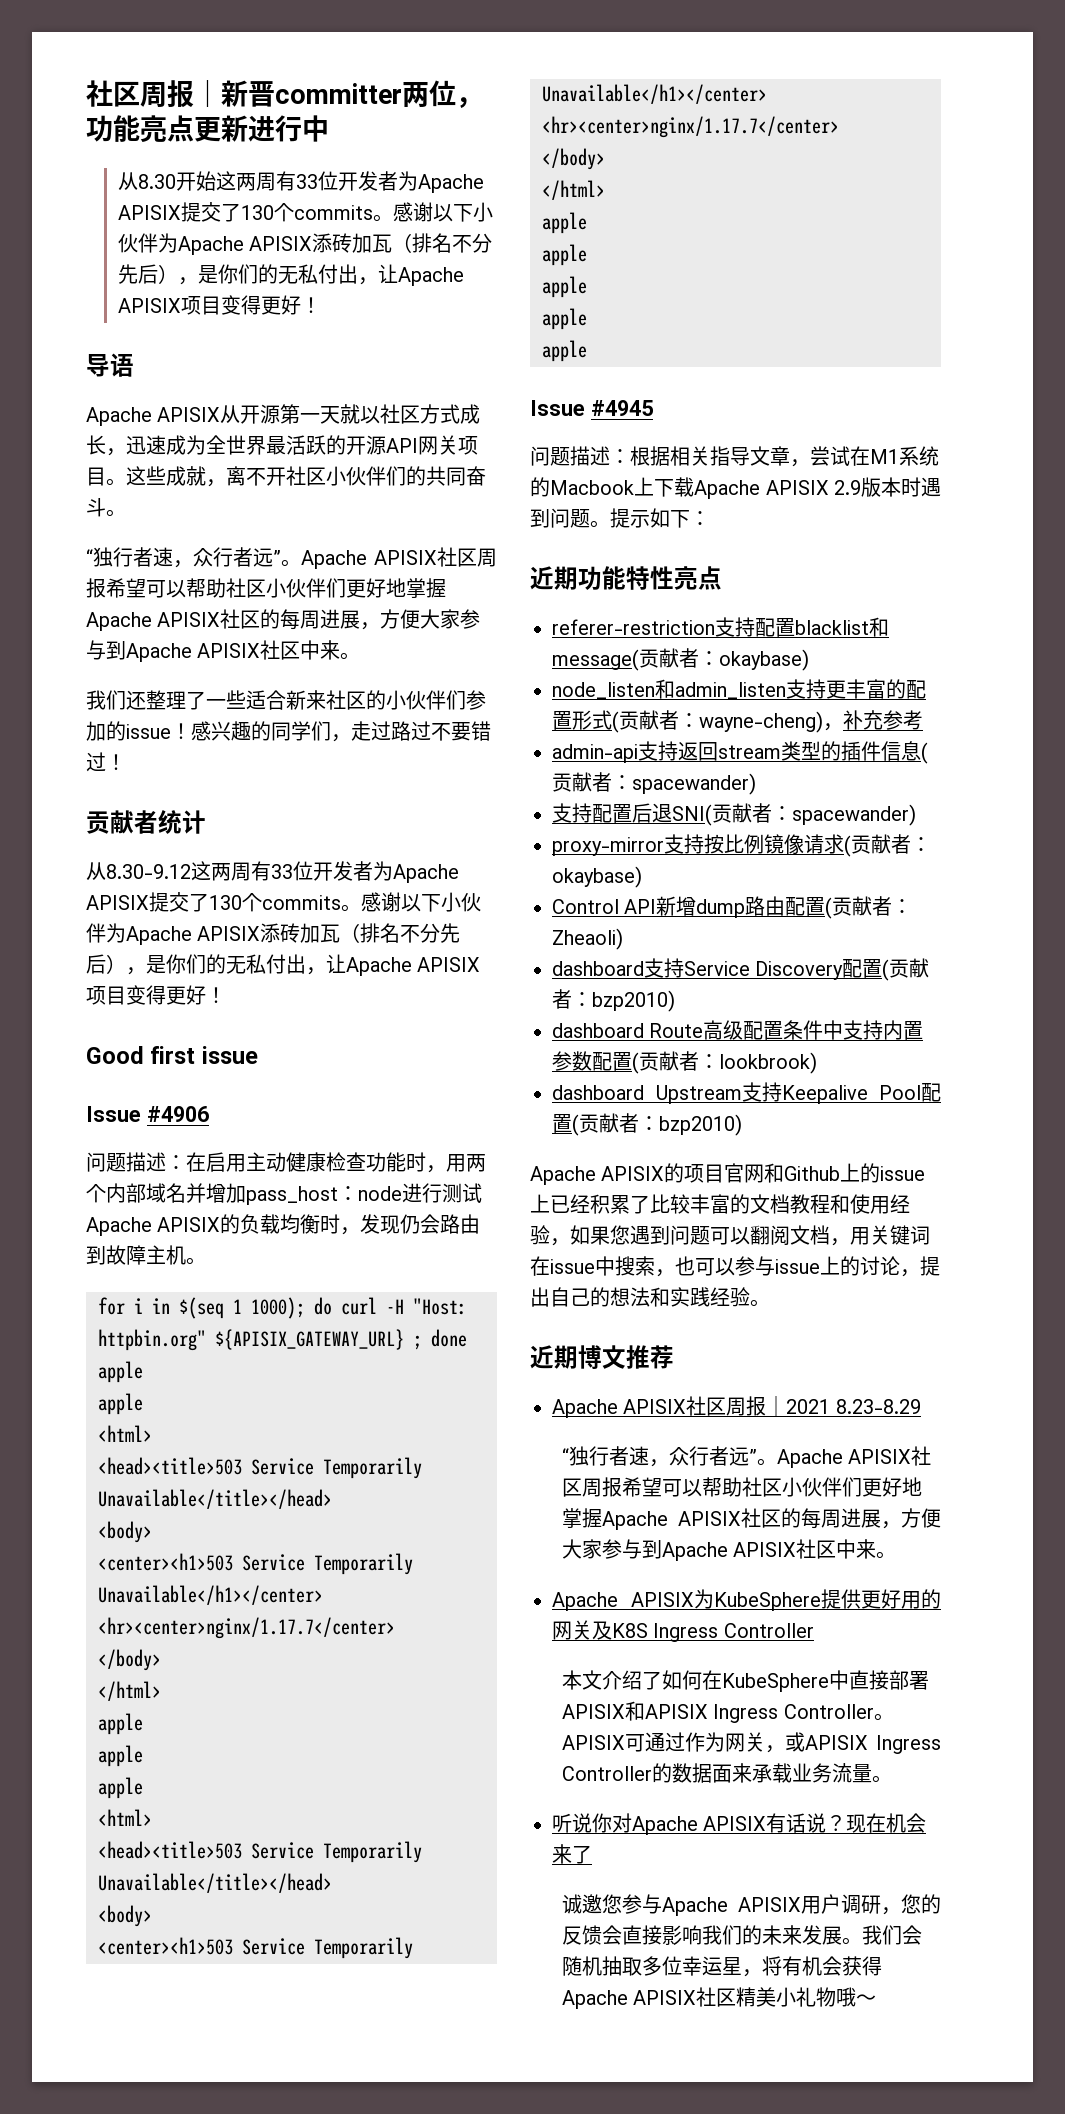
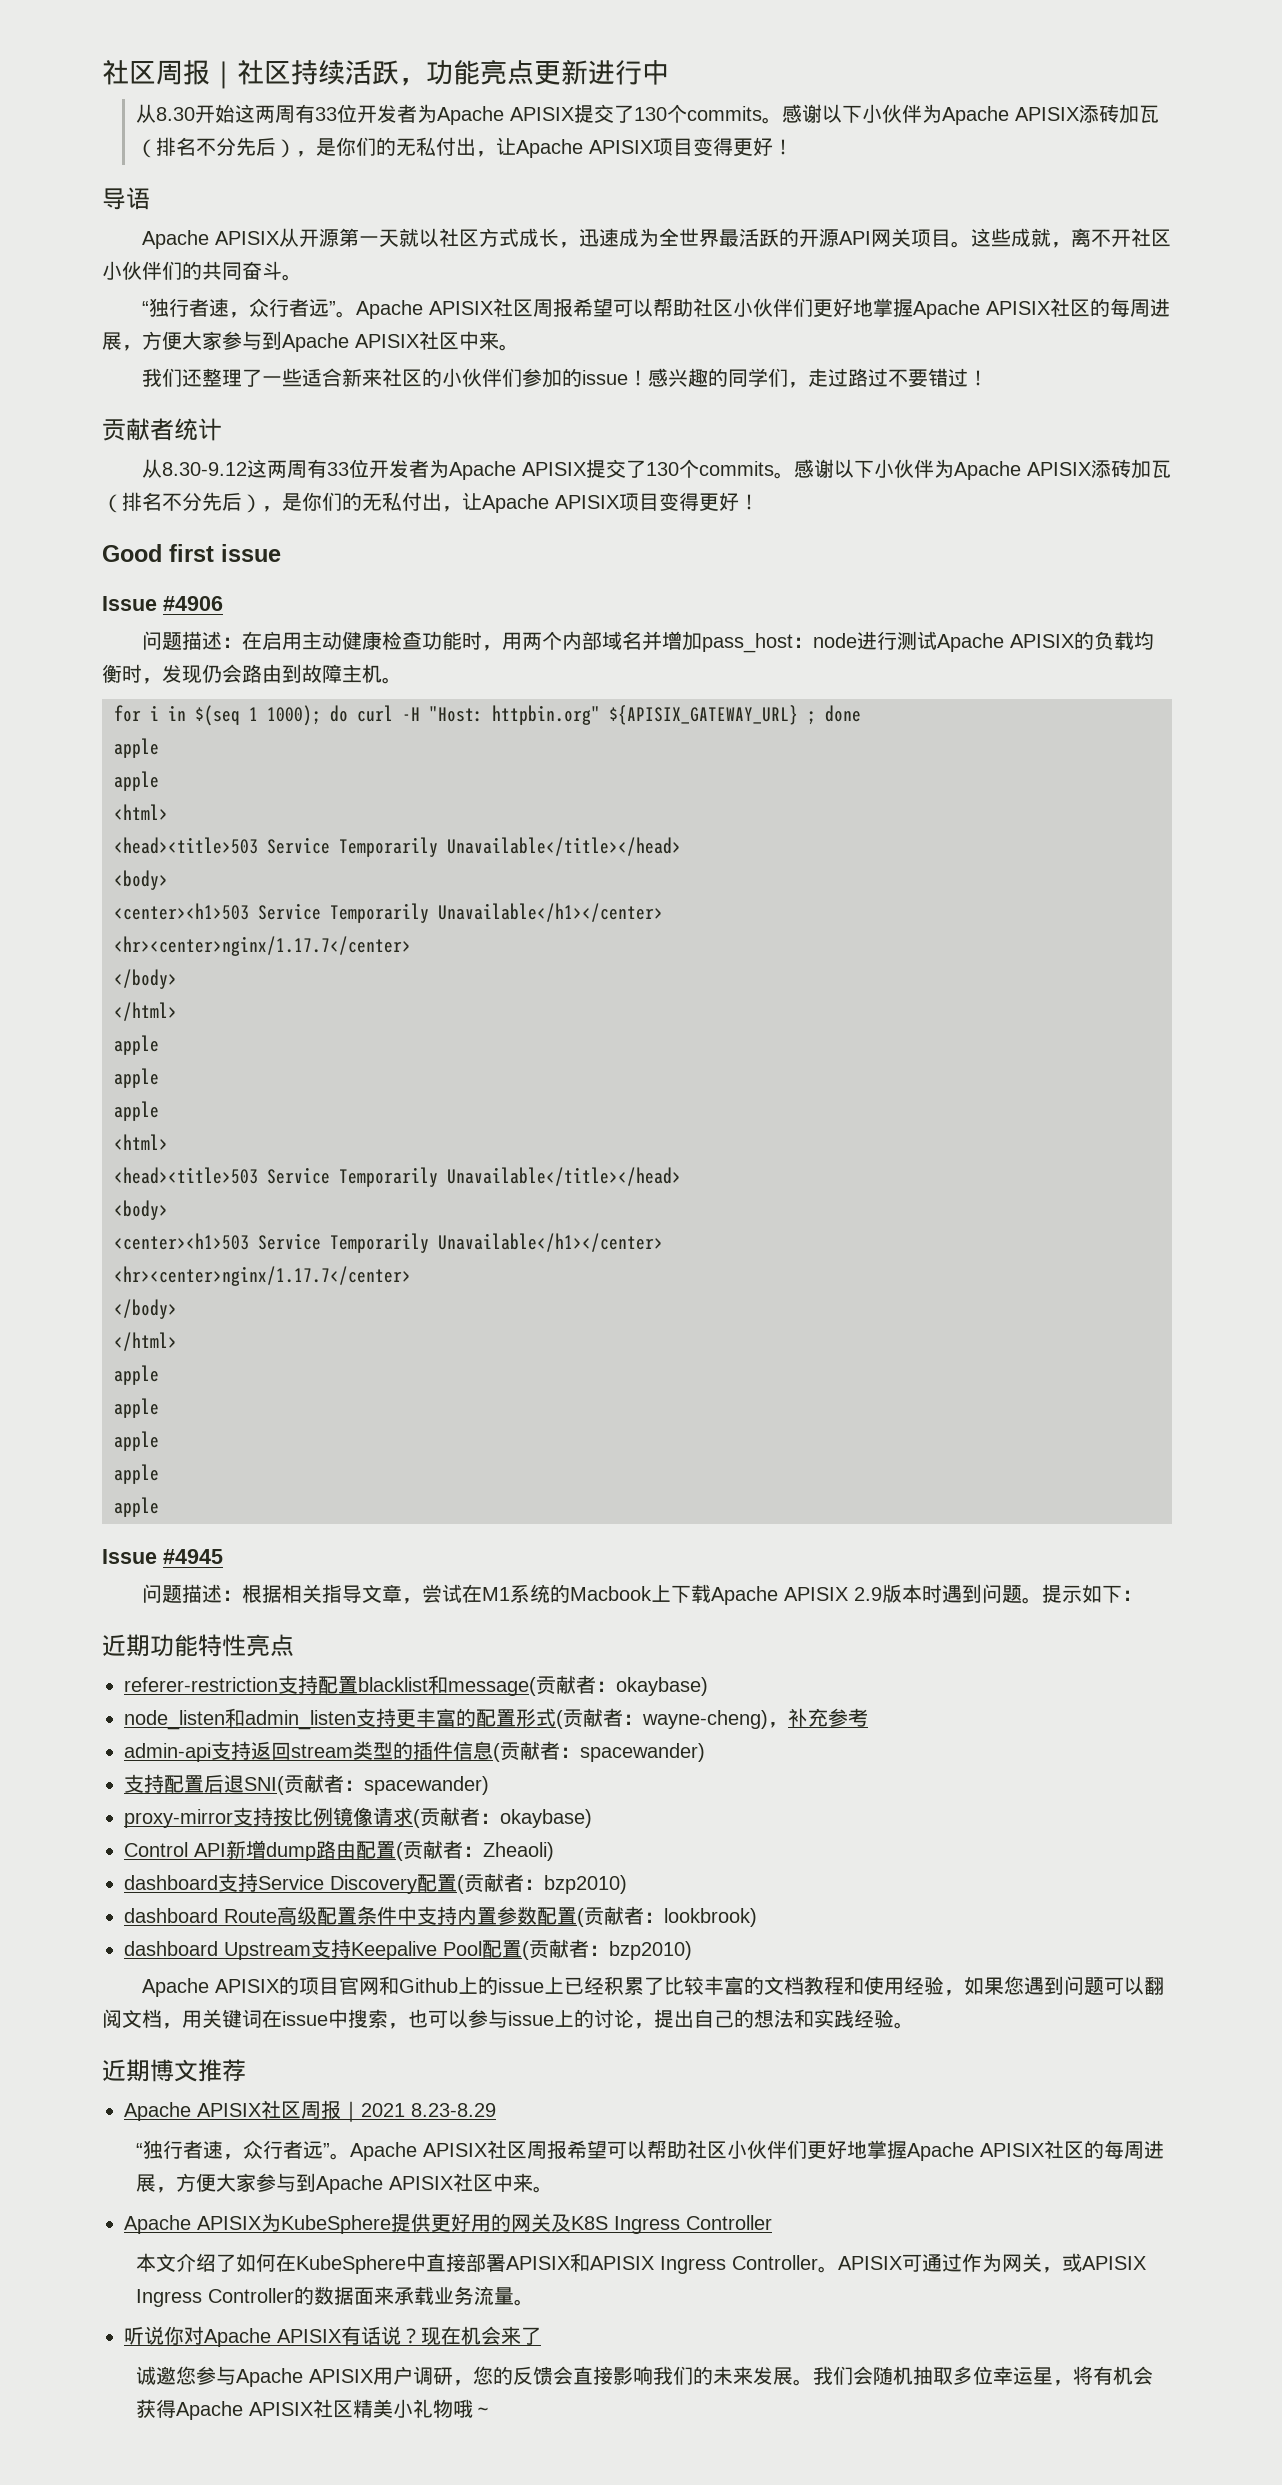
[86,80,456,108] 社区周报｜新晋committer两位 -> [102,60,399,89] 社区周报｜社区持续活跃

